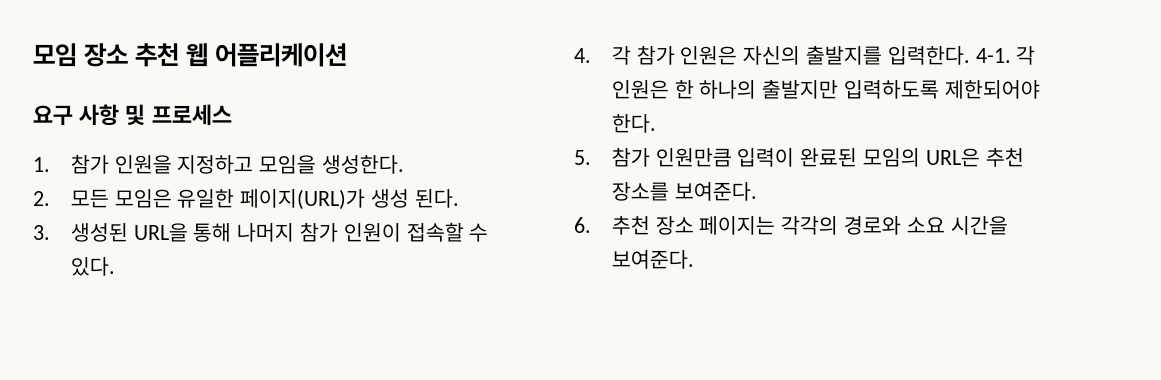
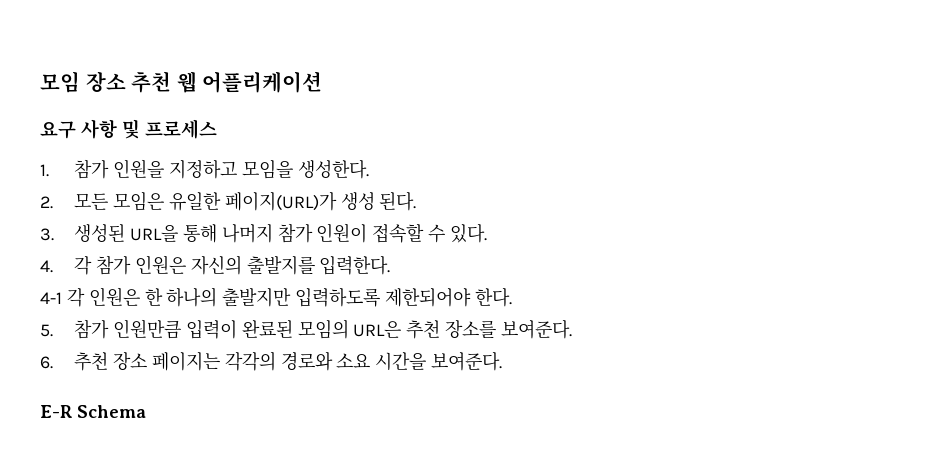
[975,48,1011,63] 4-1. -> [40,292,62,304] // 4-1
(694, 259) none -> [40,405,146,418] // E-R Schema

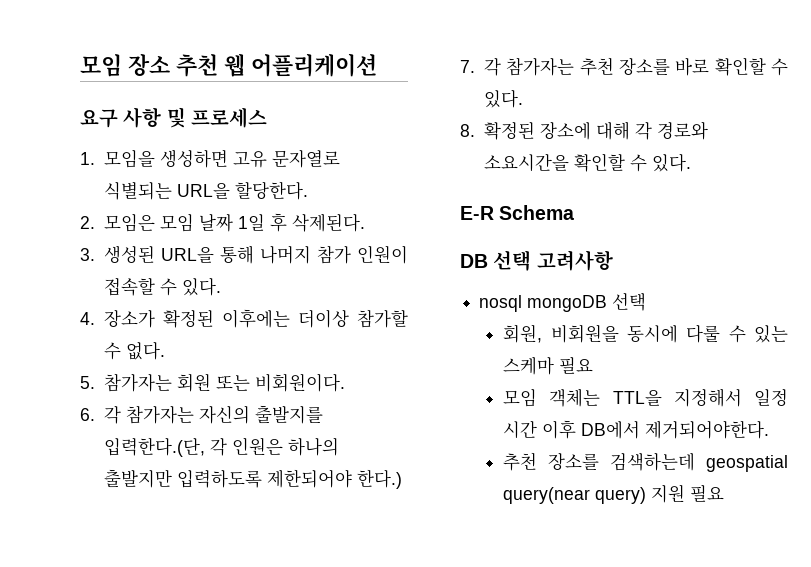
[74,159,369,179] [40,191,417,211] 참가 인원을 지정하고 모임을 생성한다. // 2. 모든 모임은 유일한 페이지(URL)가 생성 된다. -> [103,149,340,168] [103,181,308,200] [80,213,365,232] 모임을 생성하면 고유 문자열로 식별되는 URL을 할당한다. // 2. 모임은 모임 날짜 1일 후 삭제된다.
[74,255,391,275] [40,292,62,304] 각 참가 인원은 자신의 출발지를 입력한다. // 4-1 -> [103,309,409,328] [103,341,165,360] [80,373,345,392] [80,405,323,424] [103,437,205,457] 장소가 확정된 이후에는 더이상 참가할 수 없다. // 5. 참가자는 회원 또는 비회원이다. // 6. 각 참가자는 자신의 출발지를 입력한다.(단,
[144,288,163,306] 한 -> (283, 446) none
[474,287,512,307] [40,319,572,339] [40,351,503,371] [40,405,146,418] 한다. // 5. 참가 인원만큼 입력이 완료된 모임의 URL은 추천 장소를 보여준다. // 6. 추천 장소 페이지는 각각의 경로와 소요 시간을 보여준다. // E-R Schema -> [356,469,402,489] [460,57,788,76] [483,89,523,108] [460,121,708,140] [483,153,691,172] [460,205,575,220] [460,250,613,271] [479,292,647,312] [503,324,788,343] [503,356,594,375] [503,388,788,407] [503,420,770,439] [503,452,788,472] [503,484,725,504] 한다.) // 7. 각 참가자는 추천 장소를 바로 확인할 수 있다. // 8. 확정된 장소에 대해 각 경로와 소요시간을 확인할 수 있다. // E-R Schema // DB 선택 고려사항 // nosql mongoDB 선택 // 회원, 비회원을 동시에 다룰 수 있는 스케마 필요 // 모임 객체는 TTL을 지정해서 일정 시간 이후 DB에서 제거되어야한다. // 추천 장소를 검색하는데 geospatial query(near query) 지원 필요

